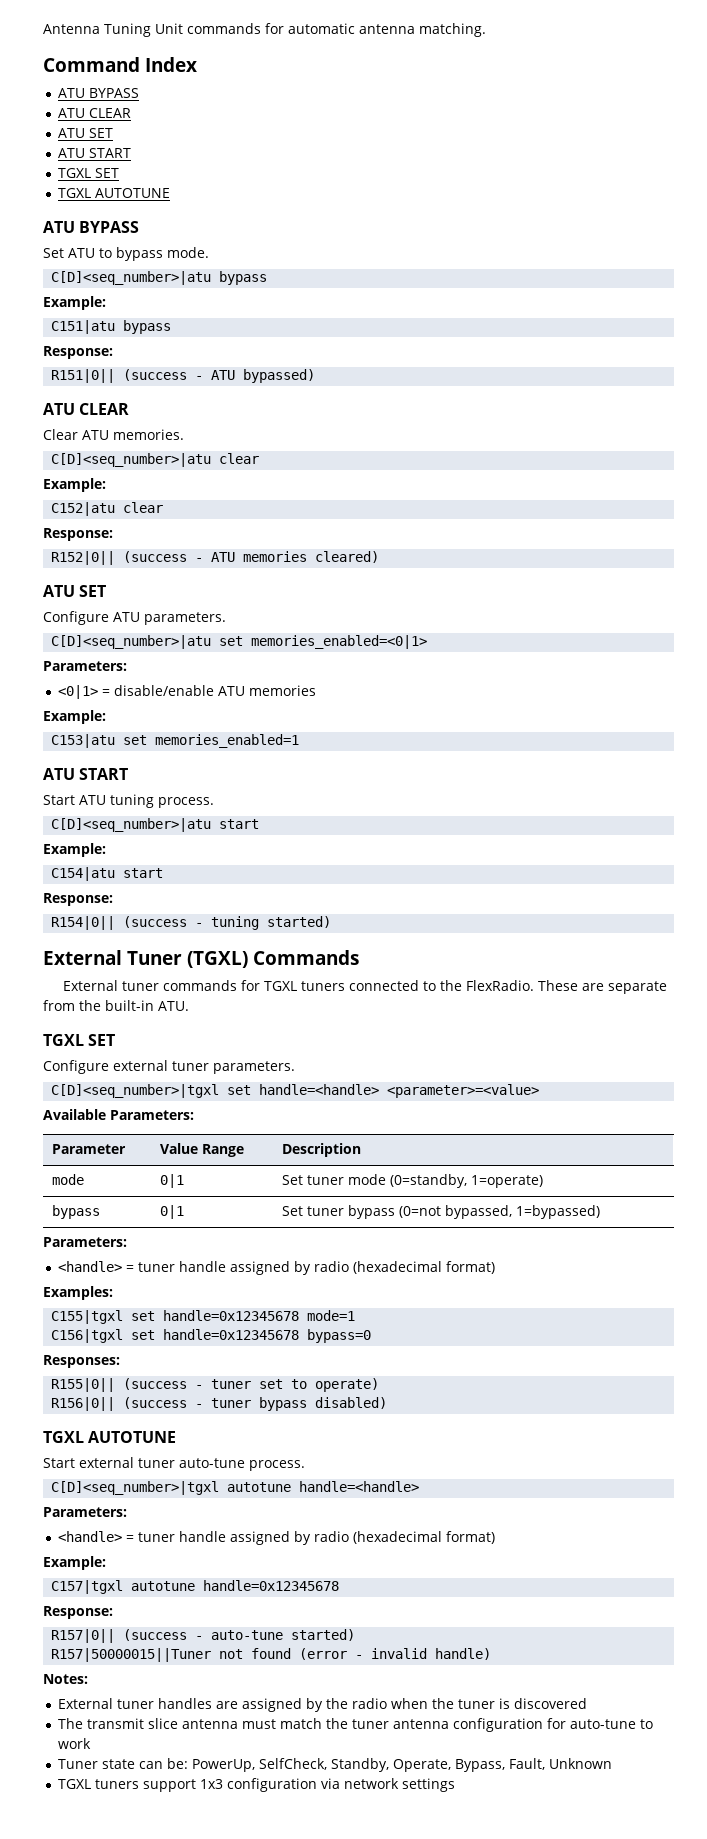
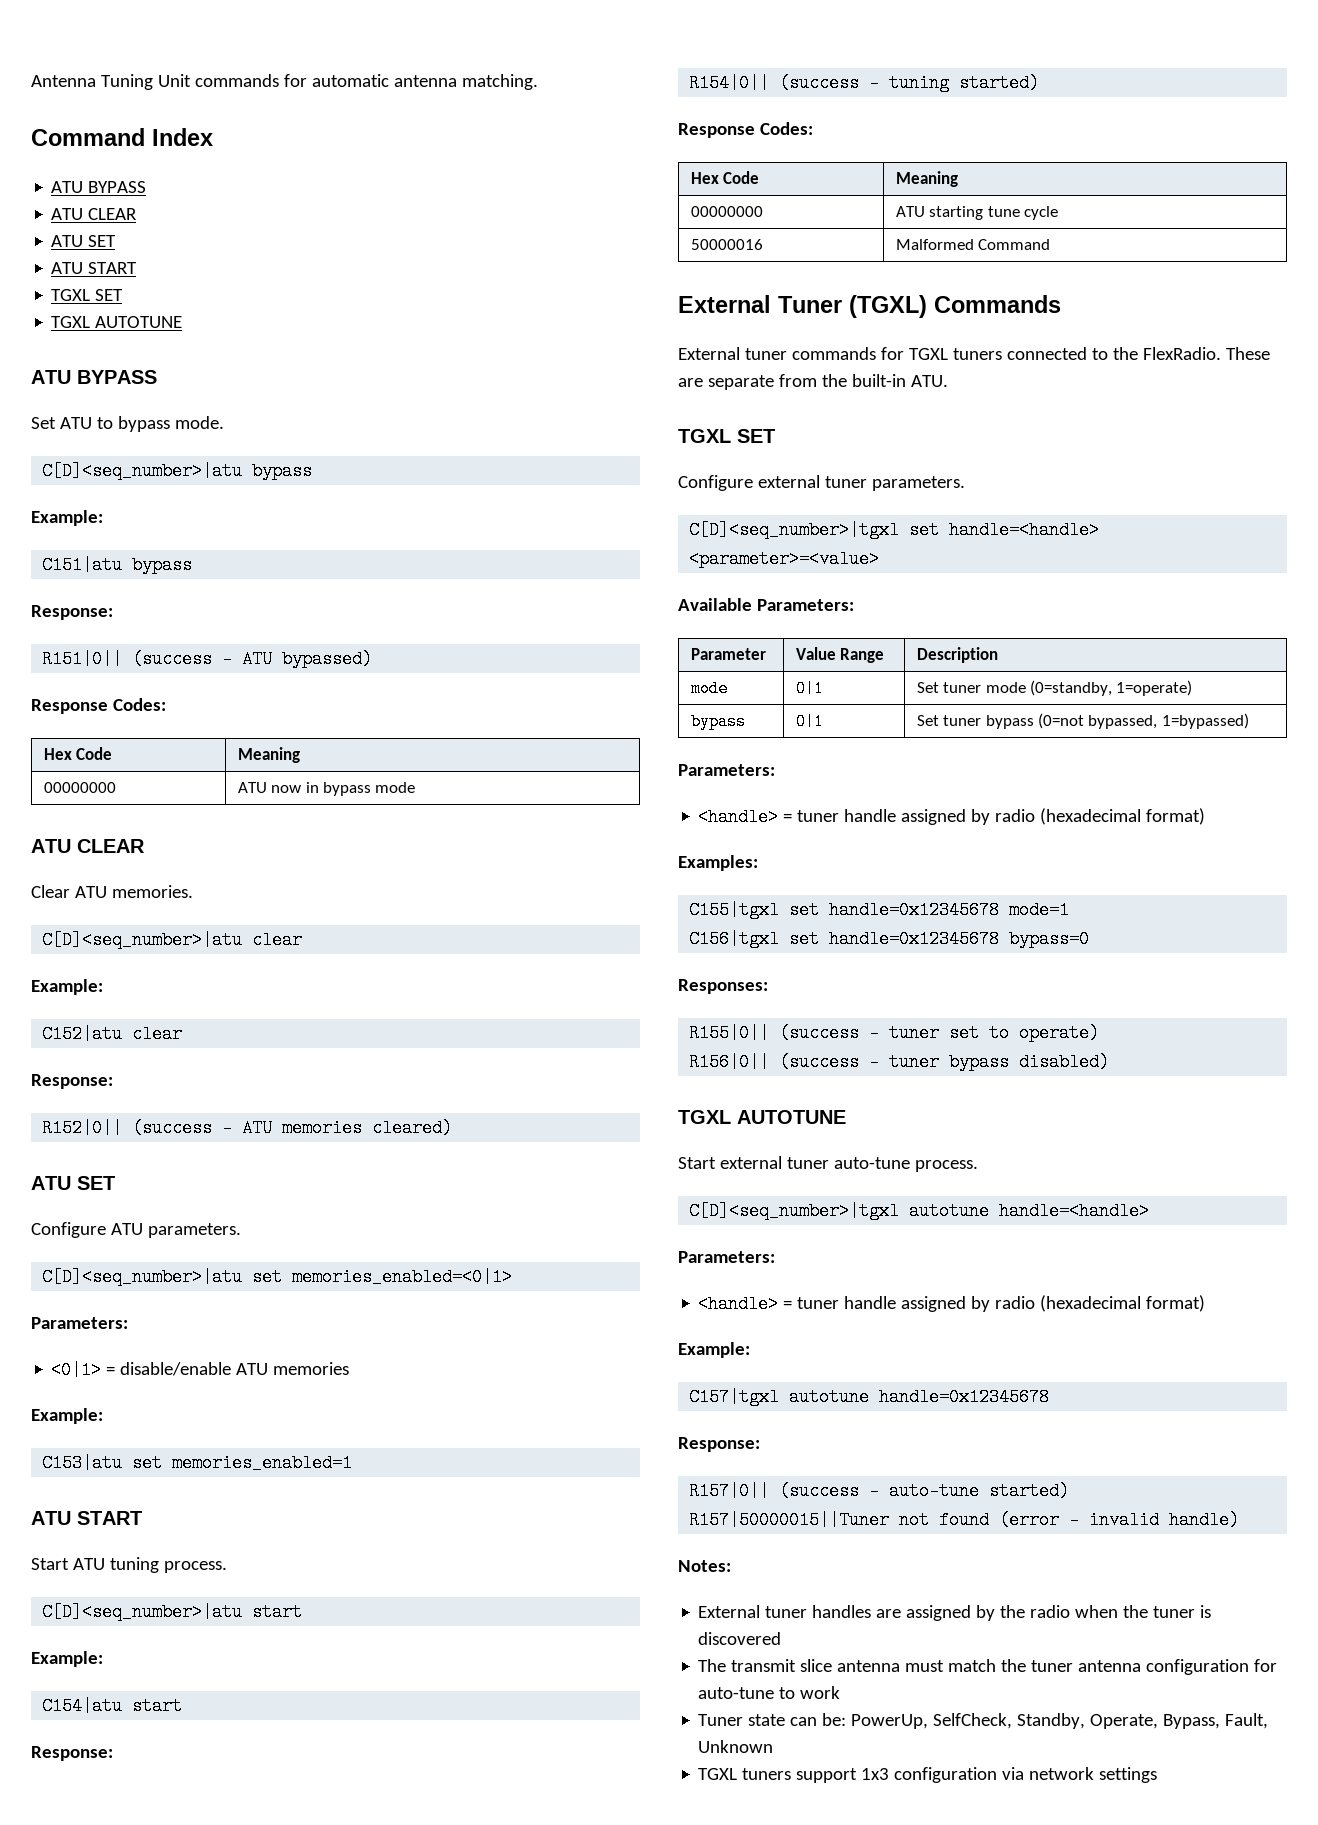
(316, 376) none -> [31,698,166,714] [43,747,113,760] [237,747,300,763] [43,782,116,793] [237,782,416,796] // Response Codes: // Hex Code | Meaning // 00000000 | ATU now in bypass mode
(332, 922) none -> [678,122,813,138] [690,171,760,184] [895,171,958,187] [690,206,763,217] [895,206,1058,220] [690,239,763,250] [895,239,1051,250] // Response Codes: // Hex Code | Meaning // 00000000 | ATU starting tune cycle // 50000016 | Malformed Command

